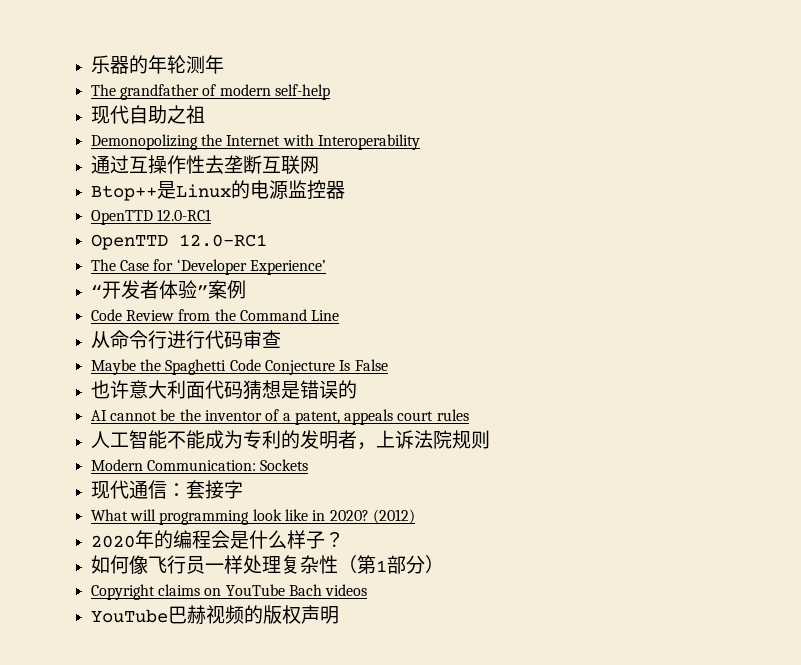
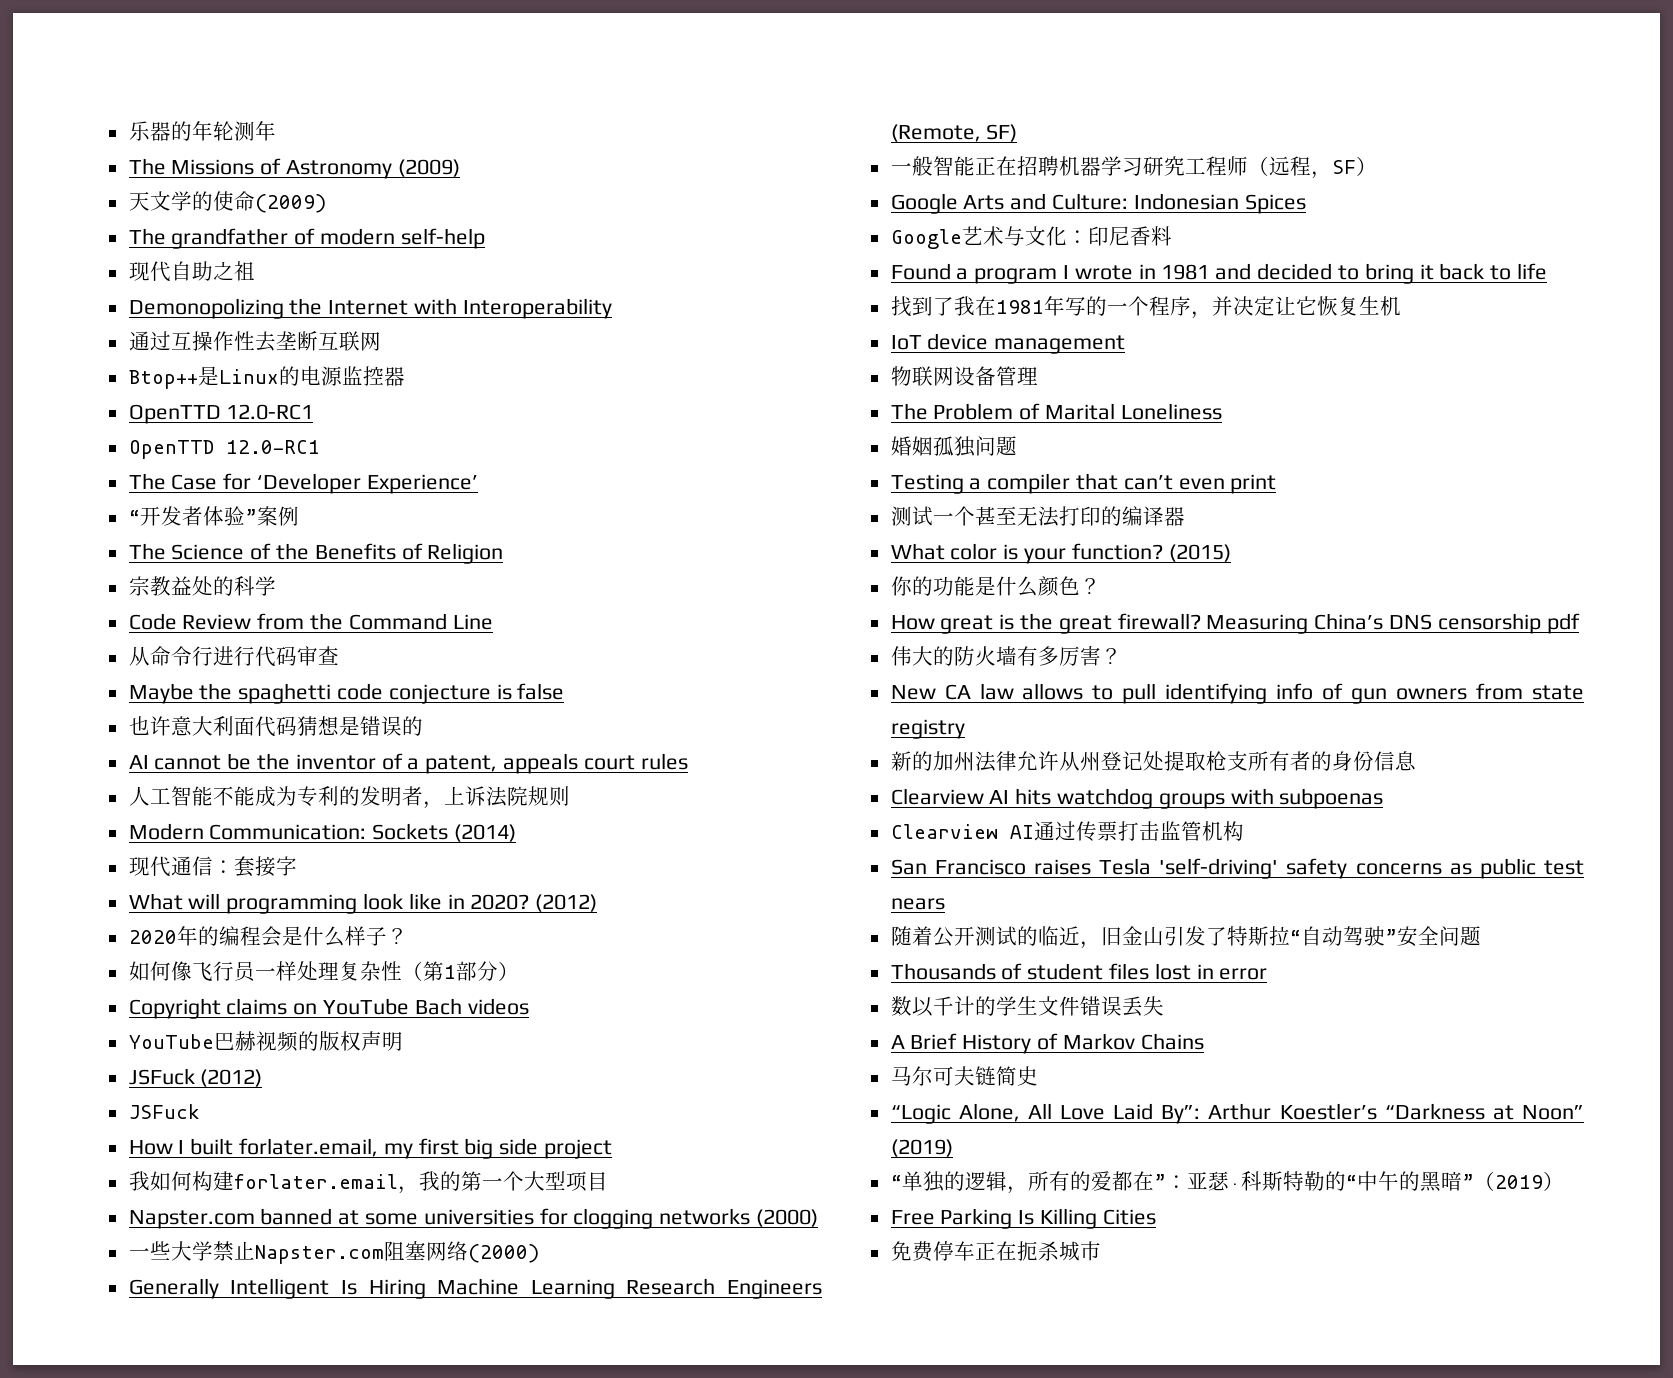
(224, 64) none -> [128,158,460,179] [128,191,326,213] // The Missions of Astronomy (2009) // 天文学的使命(2009)
(246, 289) none -> [128,543,504,564] [128,576,276,596] // The Science of the Benefits of Religion // 宗教益处的科学
[165,359,388,375] Spaghetti Code Conjecture Is False -> [238,683,565,704] spaghetti code conjecture is false
(309, 465) none -> [454,824,517,842] (2014)
(339, 615) none -> [128,1068,263,1087] [128,1104,200,1119] [128,1138,613,1159] [128,1171,608,1194] [128,1208,819,1229] [128,1241,539,1264] [128,1278,823,1299] [890,124,1018,142] [890,156,1377,179] [890,193,1306,214] [890,226,1172,249] [890,263,1547,284] [890,296,1401,319] [890,333,1126,354] [890,366,1038,386] [890,403,1222,420] [890,436,1017,457] [890,473,1277,494] [890,506,1185,527] [890,543,1231,564] [890,576,1101,597] [890,613,1580,634] [890,646,1122,666] [890,683,1584,704] [890,719,965,739] [890,751,1416,772] [890,788,1384,809] [890,821,1244,841] [890,858,1584,879] [890,898,945,910] [890,926,1481,949] [890,963,1268,980] [890,996,1164,1017] [890,1033,1204,1054] [890,1066,1038,1086] [890,1103,1584,1124] [890,1139,953,1157] [890,1171,1564,1194] [890,1208,1156,1229] [890,1241,1101,1262] // JSFuck (2012) // JSFuck // How I built forlater.email, my first big side project // 我如何构建forlater.email，我的第一个大型项目 // Napster.com banned at some universities for clogging networks (2000) // 一些大学禁止Napster.com阻塞网络(2000) // Generally Intelligent Is Hiring Machine Learning Research Engineers (Remote, SF) // 一般智能正在招聘机器学习研究工程师（远程，SF） // Google Arts and Culture: Indonesian Spices // Google艺术与文化：印尼香料 // Found a program I wrote in 1981 and decided to bring it back to life // 找到了我在1981年写的一个程序，并决定让它恢复生机 // IoT device management // 物联网设备管理 // The Problem of Marital Loneliness // 婚姻孤独问题 // Testing a compiler that can’t even print // 测试一个甚至无法打印的编译器 // What color is your function? (2015) // 你的功能是什么颜色？ // How great is the great firewall? Measuring China’s DNS censorship pdf // 伟大的防火墙有多厉害？ // New CA law allows to pull identifying info of gun owners from state registry // 新的加州法律允许从州登记处提取枪支所有者的身份信息 // Clearview AI hits watchdog groups with subpoenas // Clearview AI通过传票打击监管机构 // San Francisco raises Tesla 'self-driving' safety concerns as public test nears // 随着公开测试的临近，旧金山引发了特斯拉“自动驾驶”安全问题 // Thousands of student files lost in error // 数以千计的学生文件错误丢失 // A Brief History of Markov Chains // 马尔可夫链简史 // “Logic Alone, All Love Laid By”: Arthur Koestler’s “Darkness at Noon” (2019) // “单独的逻辑，所有的爱都在”：亚瑟·科斯特勒的“中午的黑暗”（2019） // Free Parking Is Killing Cities // 免费停车正在扼杀城市

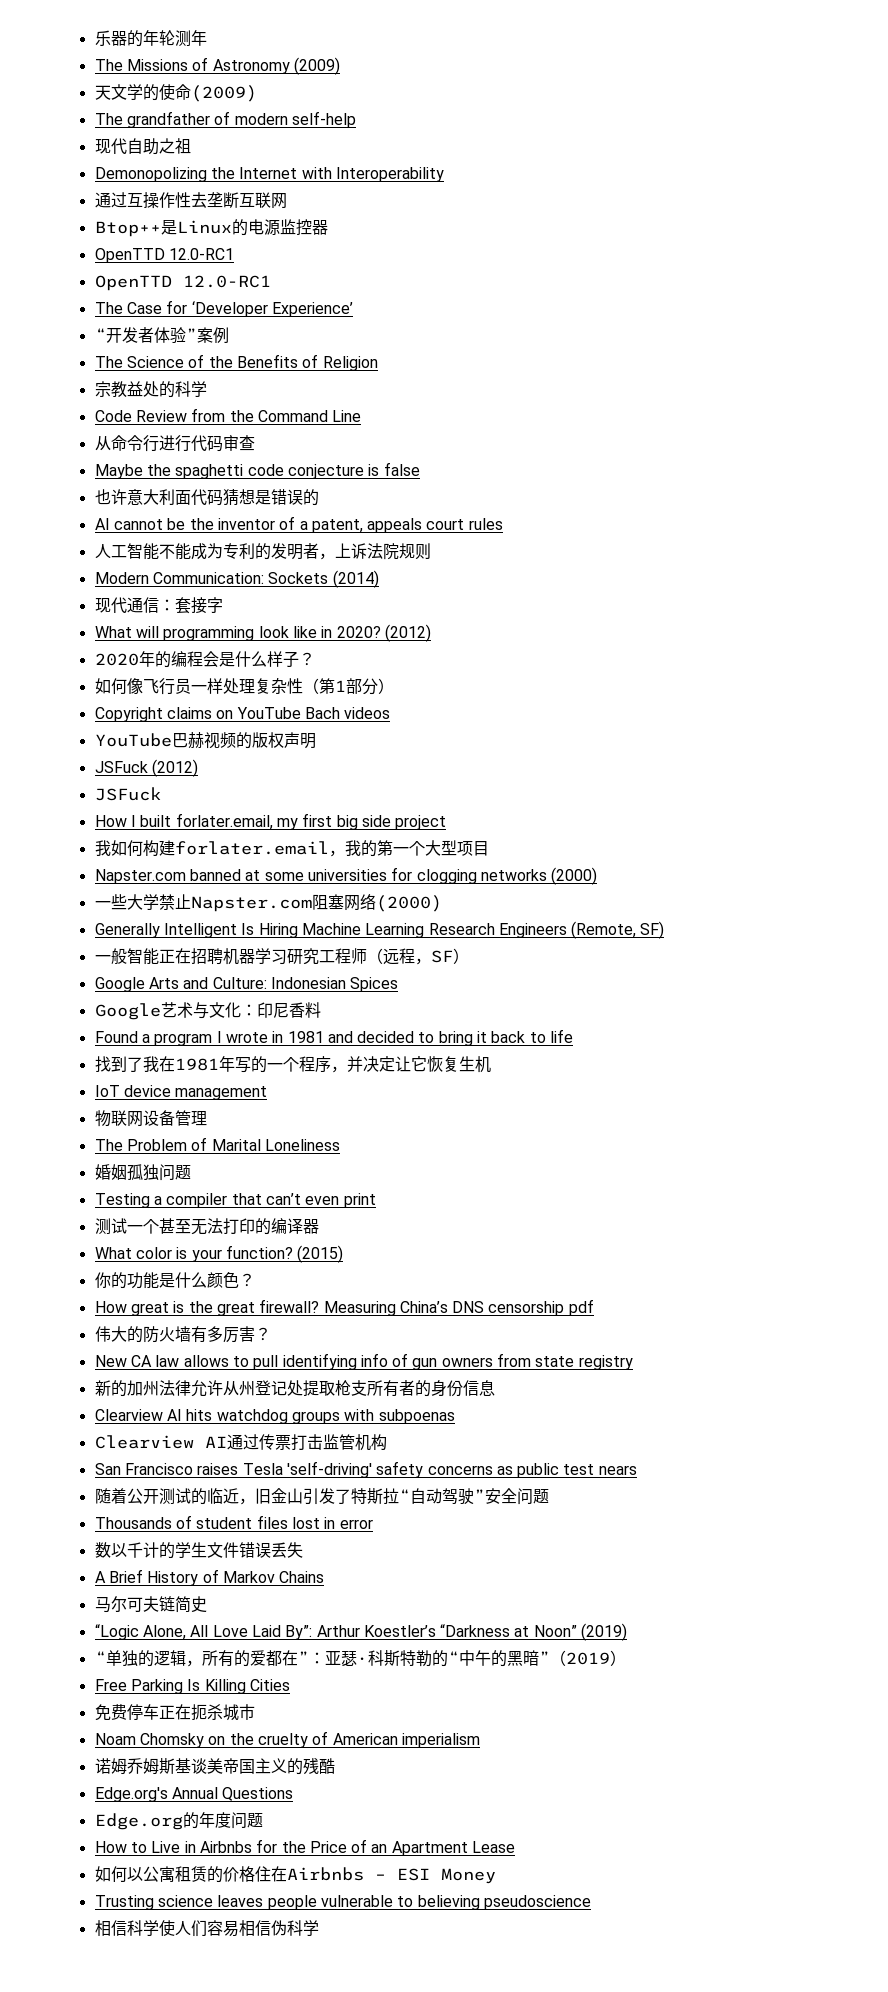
(1101, 1251) none -> [94,1731,480,1748] [94,1758,335,1775] [94,1787,294,1802] [94,1812,263,1830] [94,1839,516,1856] [94,1866,496,1884] [94,1895,591,1910] [94,1920,319,1937] // Noam Chomsky on the cruelty of American imperialism // 诺姆乔姆斯基谈美帝国主义的残酷 // Edge.org's Annual Questions // Edge.org的年度问题 // How to Live in Airbnbs for the Price of an Apartment Lease // 如何以公寓租赁的价格住在Airbnbs – ESI Money // Trusting science leaves people vulnerable to believing pseudoscience // 相信科学使人们容易相信伪科学

